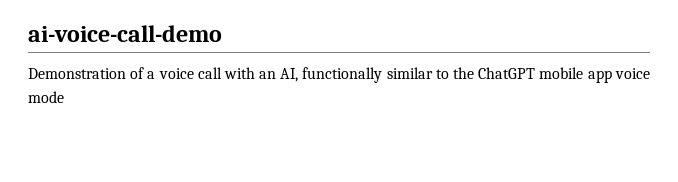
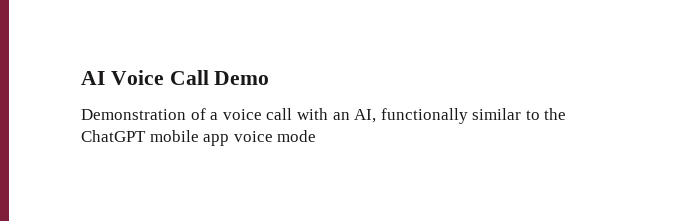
[28,25,222,42] ai-voice-call-demo -> [81,70,270,85] AI Voice Call Demo

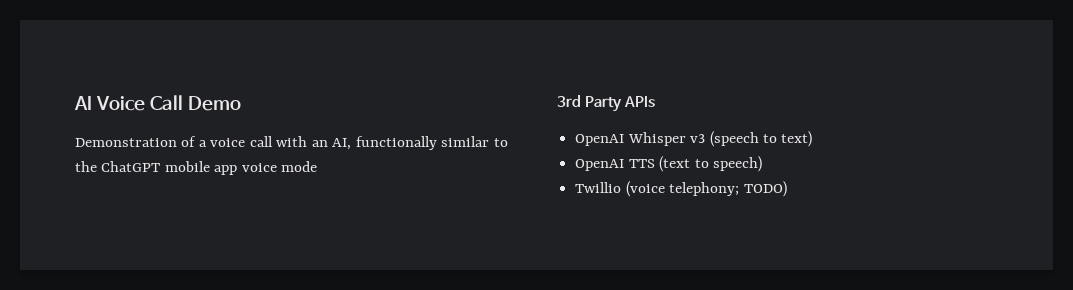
(317, 136) none -> [557,95,655,112] [575,131,813,147] [575,156,762,172] [575,181,787,197] // 3rd Party APIs // OpenAI Whisper v3 (speech to text) // OpenAI TTS (text to speech) // Twillio (voice telephony; TODO)

